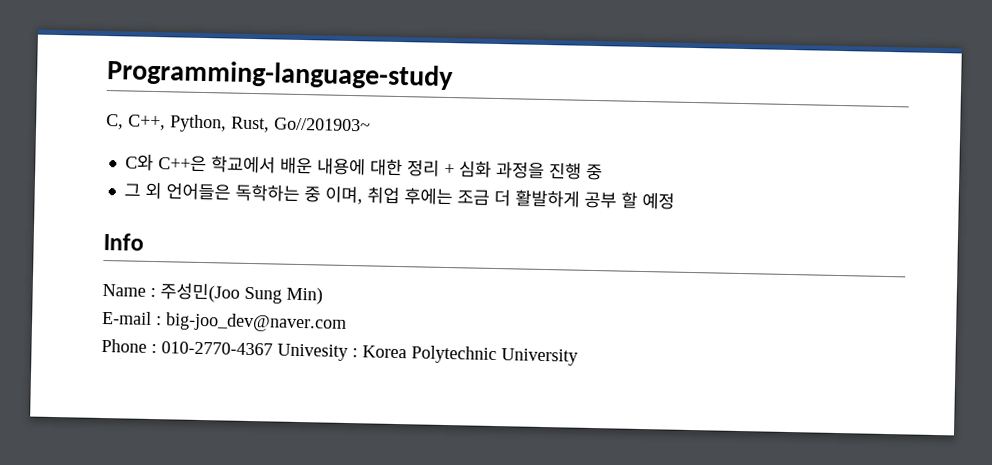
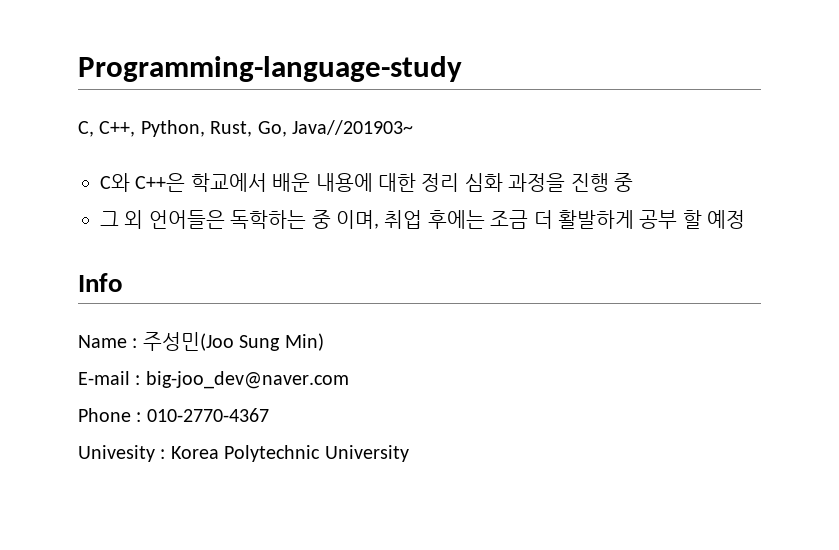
[274,117,371,132] Go//201903~ -> [257,120,413,137] Go, Java//201903~
[443,162,455,176] + -> (460, 182) none
(273, 348) none -> (269, 415) //

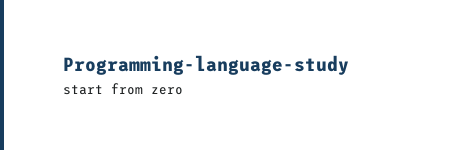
[78,120,413,137] [100,173,633,192] [100,210,746,229] [78,273,123,292] [78,332,324,351] [78,371,349,389] [78,408,269,422] [78,445,409,462] C, C++, Python, Rust, Go, Java//201903~ // C와 C++은 학교에서 배운 내용에 대한 정리 심화 과정을 진행 중 // 그 외 언어들은 독학하는 중 이며, 취업 후에는 조금 더 활발하게 공부 할 예정 // Info // Name : 주성민(Joo Sung Min) // E-mail : big-joo_dev@naver.com // Phone : 010-2770-4367 // Univesity : Korea Polytechnic University -> [63,83,183,95] start from zero

